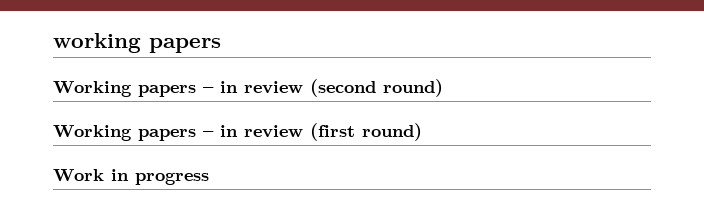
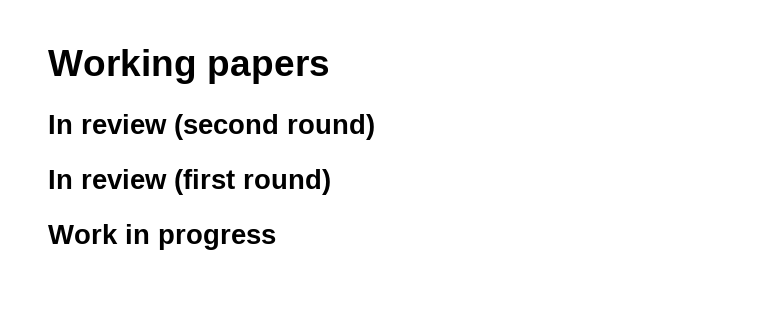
[53,33,141,53] working -> [48,49,197,84] Working
[53,81,238,97] Working papers – in -> [48,115,73,134] In
[53,125,238,141] Working papers – in -> [48,170,73,189] In

